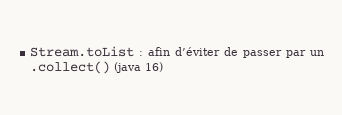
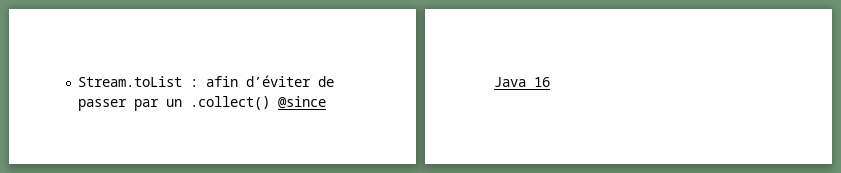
[114,62,164,73] (java 16) -> [278,96,327,109] [494,77,551,87] @since Java 16

